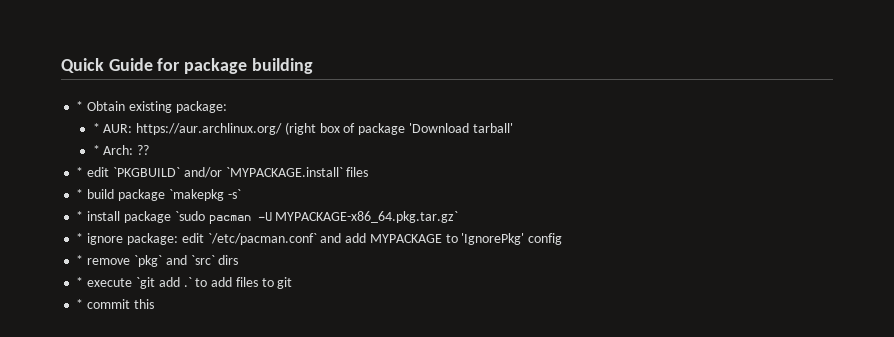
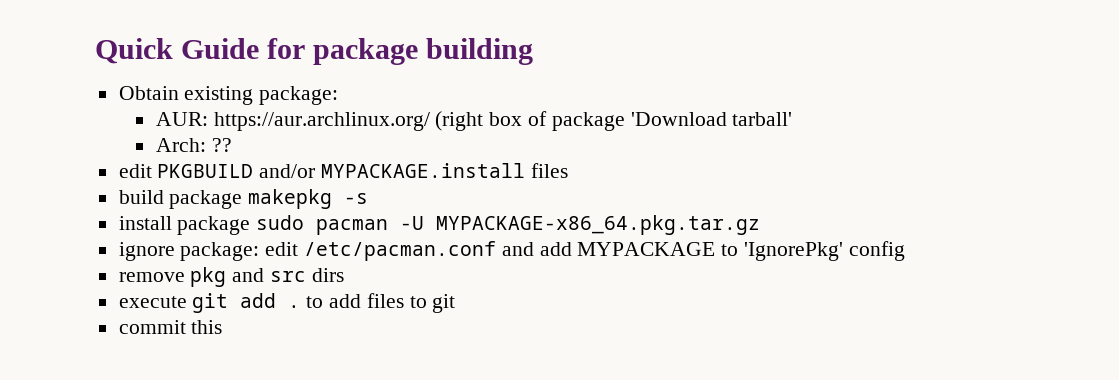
[76,101,84,111] * -> (534, 51) none
[92,123,100,133] * -> (339, 95) none
[92,145,100,155] * -> (793, 119) none
[76,167,343,178] * edit `PKGBUILD` and/or `MYPACKAGE.install` -> [118,163,526,178] edit PKGBUILD and/or MYPACKAGE.install
[76,189,84,199] * -> (568, 170) none
[168,189,241,201] [76,211,84,221] `makepkg -s` // * -> [248,189,369,209] makepkg -s //
[174,211,205,221] `sudo -> [256,215,305,230] sudo
[275,211,459,223] [76,233,84,243] MYPACKAGE-x86_64.pkg.tar.gz` // * -> [436,215,761,235] MYPACKAGE-x86_64.pkg.tar.gz //
[207,233,317,245] `/etc/pacman.conf` -> [304,241,497,261] /etc/pacman.conf
[76,255,239,267] [76,277,192,289] * remove `pkg` and `src` dirs // * execute `git add .` -> [118,267,344,287] [118,293,301,313] remove pkg and src dirs // execute git add .
[76,299,84,309] * -> (456, 303) none

